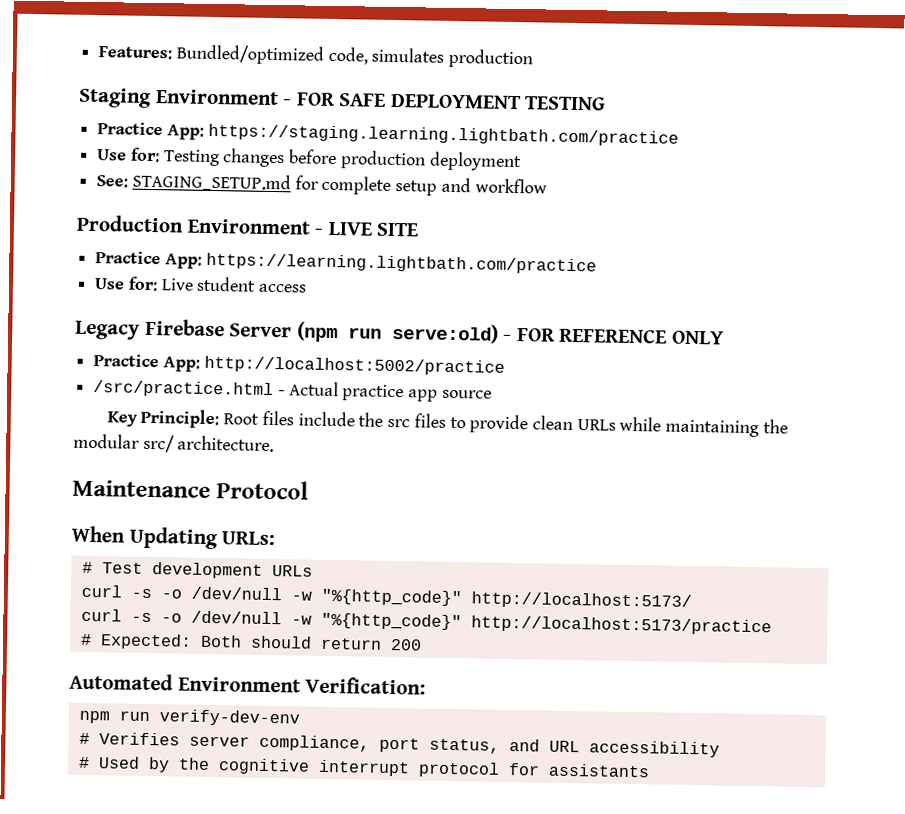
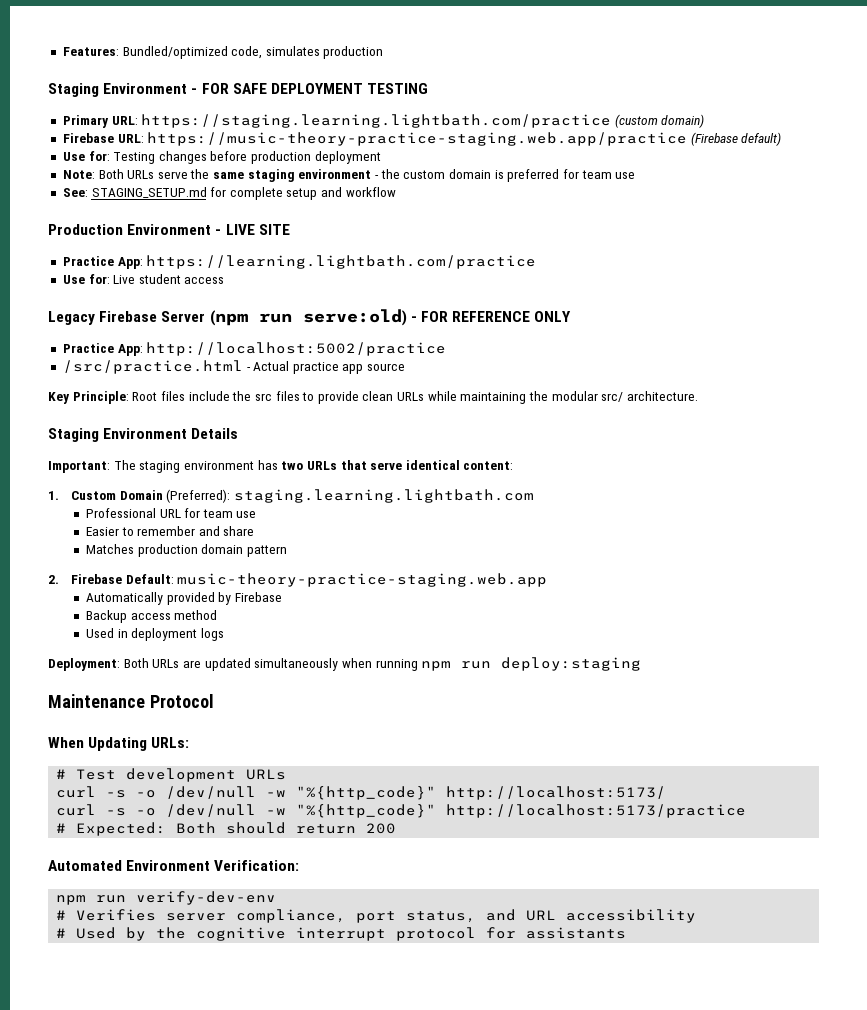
[97,122,204,140] Practice App: -> [62,115,138,128] Primary URL:
(679, 135) none -> [614,114,705,128] [62,132,782,146] (custom domain) // Firebase URL: https://music-theory-practice-staging.web.app/practice (Firebase default)
(522, 161) none -> [62,169,636,182] // Note: Both URLs serve the same staging environment - the custom domain is preferred for team use
(275, 444) none -> [48,428,239,442] [48,460,514,473] [48,489,534,503] [85,508,257,518] [85,526,255,536] [85,544,287,557] [48,573,548,587] [85,592,282,605] [85,610,218,623] [85,628,224,641] [48,657,642,671] // Staging Environment Details // Important: The staging environment has two URLs that serve identical content: // 1. Custom Domain (Preferred): staging.learning.lightbath.com // Professional URL for team use // Easier to remember and share // Matches production domain pattern // 2. Firebase Default: music-theory-practice-staging.web.app // Automatically provided by Firebase // Backup access method // Used in deployment logs // Deployment: Both URLs are updated simultaneously when running npm run deploy:staging

